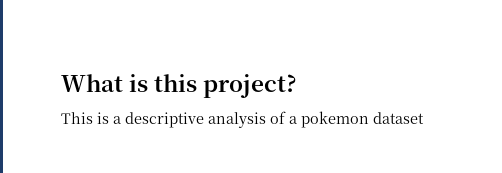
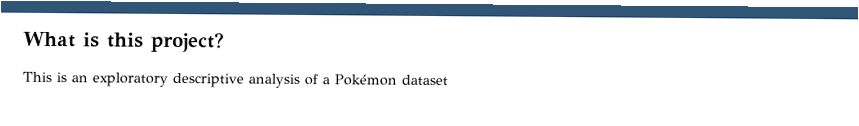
[113,116,121,124] a -> [71,72,168,87] an exploratory
[301,111,369,128] pokemon -> [334,74,397,86] Pokémon

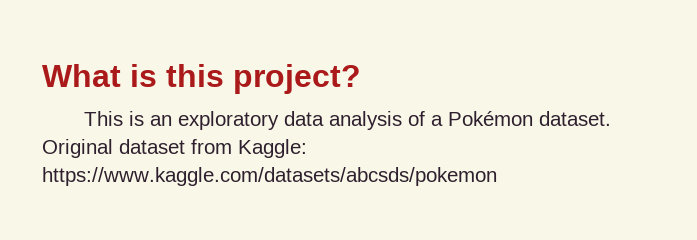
[172,72,244,88] descriptive -> [284,111,325,126] data
[401,74,448,86] dataset -> [539,111,612,126] [42,139,307,158] [42,167,497,186] dataset. Original dataset from Kaggle: https://www.kaggle.com/datasets/abcsds/pokemon

